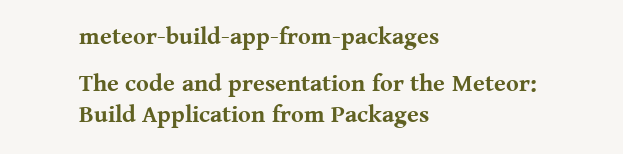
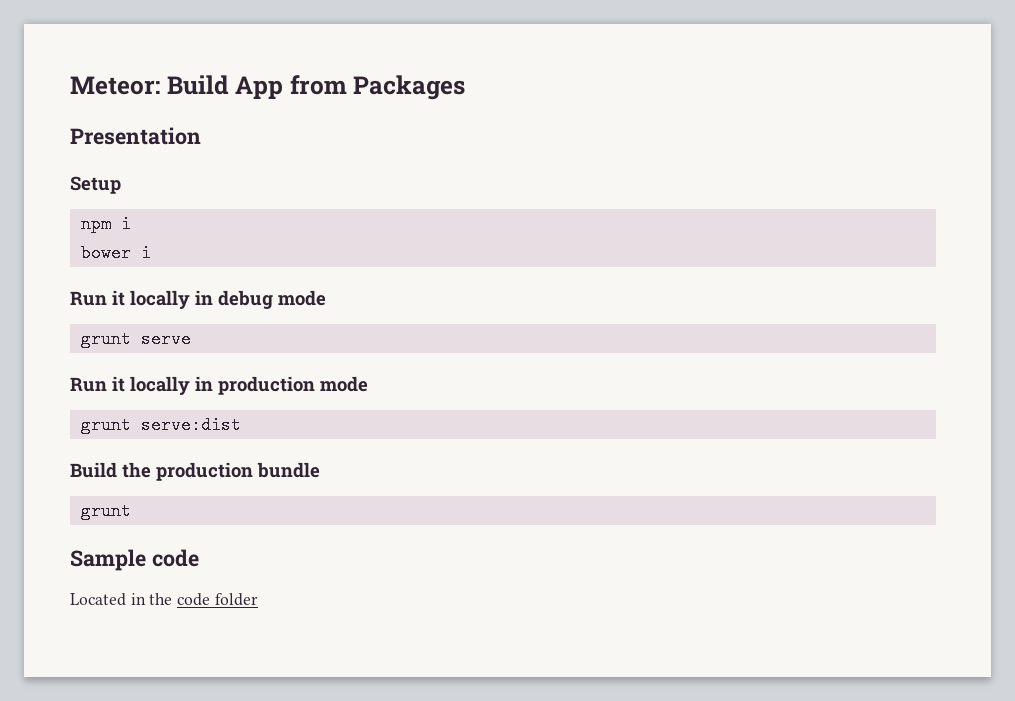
[79,26,439,50] [79,73,446,97] meteor-build-app-from-packages // The code and presentation for the -> (70, 85) none
[142,104,266,128] Application -> [235,76,284,99] App
(430, 116) none -> [70,127,201,145] [70,176,121,194] [80,215,131,233] [80,244,151,262] [70,290,326,309] [80,330,191,348] [70,376,368,395] [80,416,241,434] [70,462,320,481] [80,502,131,520] [70,549,199,571] [70,593,258,606] // Presentation // Setup // npm i // bower i // Run it locally in debug mode // grunt serve // Run it locally in production mode // grunt serve:dist // Build the production bundle // grunt // Sample code // Located in the code folder

